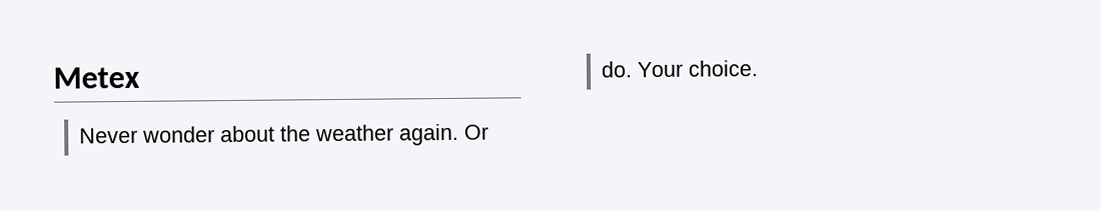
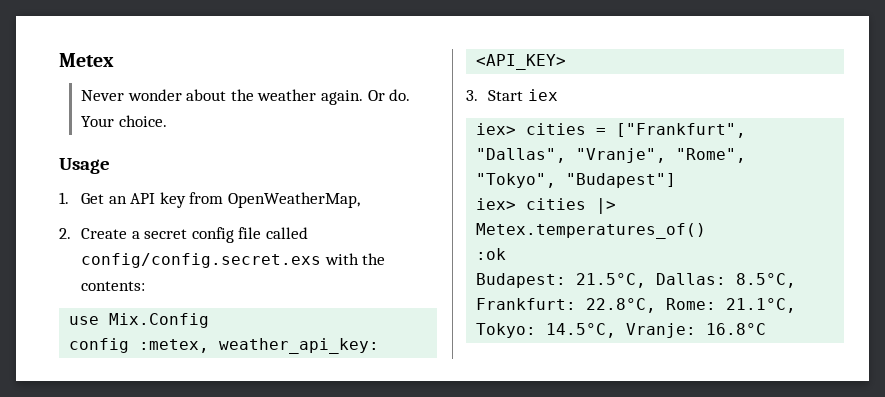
(759, 68) none -> [59,158,110,174] [59,192,361,208] [59,227,309,243] [81,253,386,268] [81,281,146,291] [69,313,210,328] [69,338,380,354] [476,54,567,70] [466,89,558,101] [476,123,747,138] [476,148,747,163] [476,173,677,188] [476,198,617,214] [476,223,707,239] [476,248,507,260] [476,273,797,288] [476,298,797,313] [476,323,767,338] // Usage // 1. Get an API key from OpenWeatherMap, // 2. Create a secret config file called config/config.secret.exs with the contents: // use Mix.Config // config :metex, weather_api_key: <API_KEY> // 3. Start iex // iex> cities = ["Frankfurt", "Dallas", "Vranje", "Rome", "Tokyo", "Budapest"] // iex> cities |> Metex.temperatures_of() // :ok // Budapest: 21.5°C, Dallas: 8.5°C, Frankfurt: 22.8°C, Rome: 21.1°C, Tokyo: 14.5°C, Vranje: 16.8°C

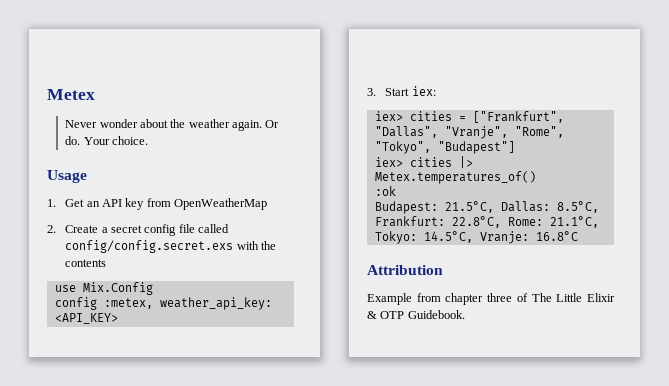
[228,192,361,208] OpenWeatherMap, -> [174,198,268,210] OpenWeatherMap
[81,281,146,291] contents: -> [65,259,107,267] contents
[527,89,558,101] iex -> [411,86,436,96] iex:
(767, 329) none -> [367,265,443,275] [367,293,615,305] [367,310,465,319] // Attribution // Example from chapter three of The Little Elixir & OTP Guidebook.

